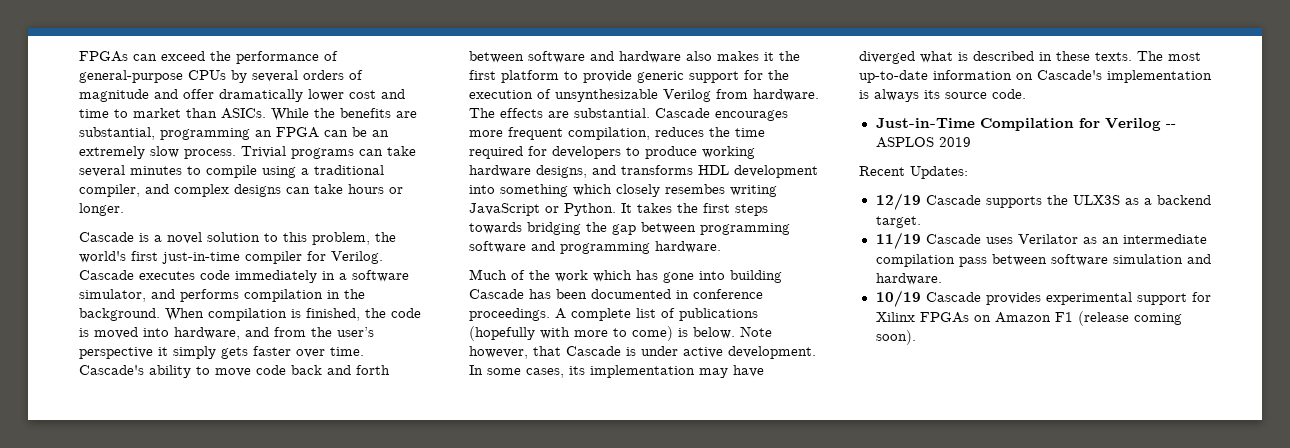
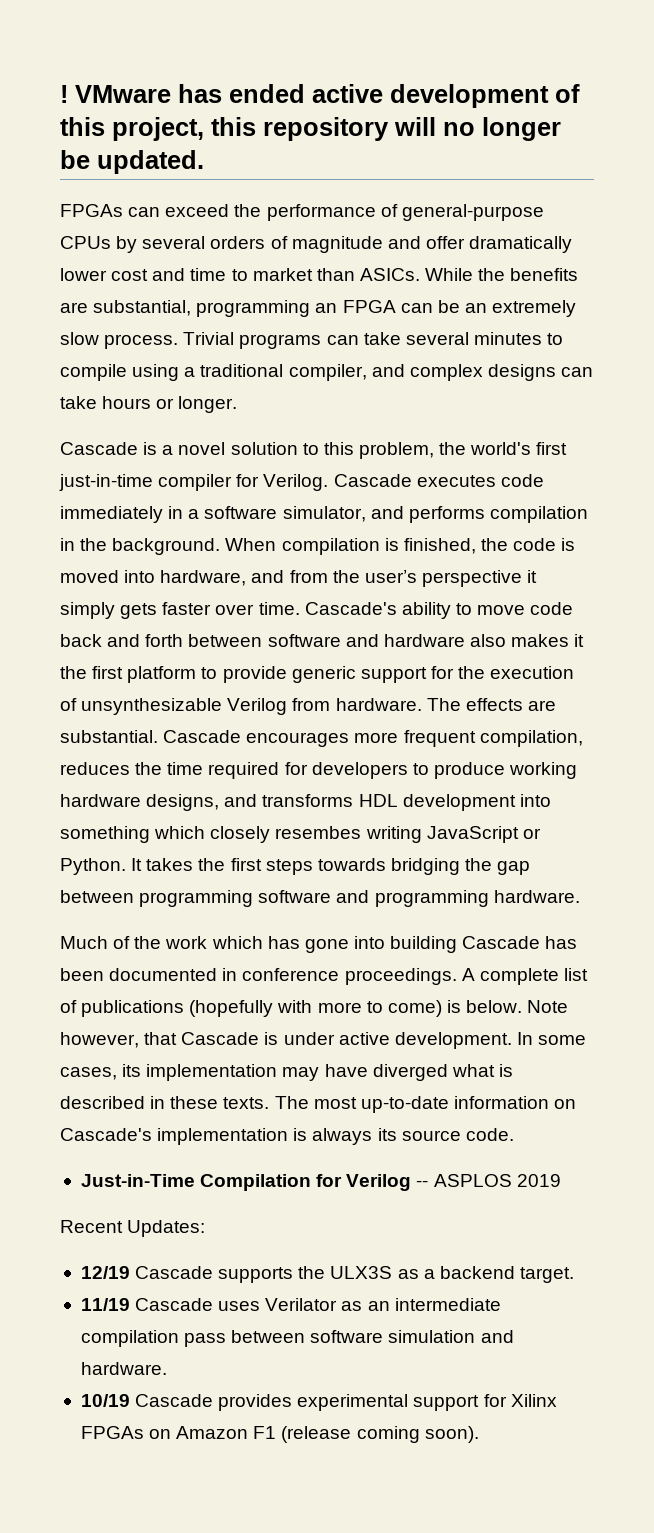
(79, 56) none -> [60,84,580,108] [60,117,561,141] [60,150,204,174] ! VMware has ended active development of this project, this repository will no longer be updated. //

